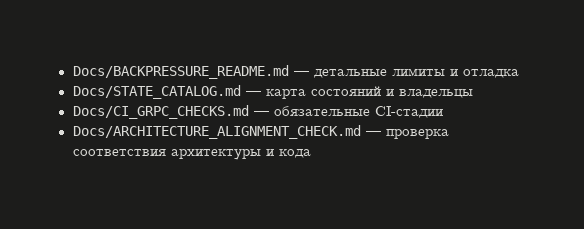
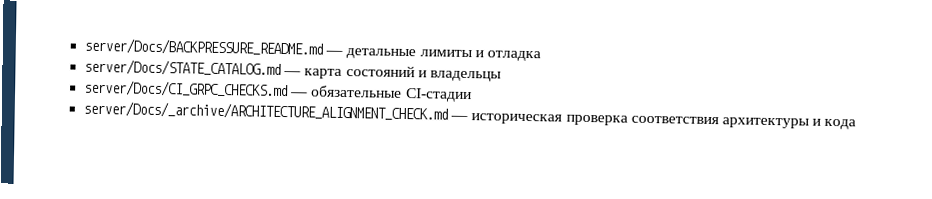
[72,65,289,79] Docs/BACKPRESSURE_README.md -> [84,37,324,57] server/Docs/BACKPRESSURE_README.md
[72,85,241,99] Docs/STATE_CATALOG.md -> [84,58,282,77] server/Docs/STATE_CATALOG.md
[72,105,249,119] Docs/CI_GRPC_CHECKS.md -> [84,79,289,99] server/Docs/CI_GRPC_CHECKS.md
[72,125,381,139] Docs/ARCHITECTURE_ALIGNMENT_CHECK.md — -> [83,100,563,125] server/Docs/_archive/ARCHITECTURE_ALIGNMENT_CHECK.md — историческая

